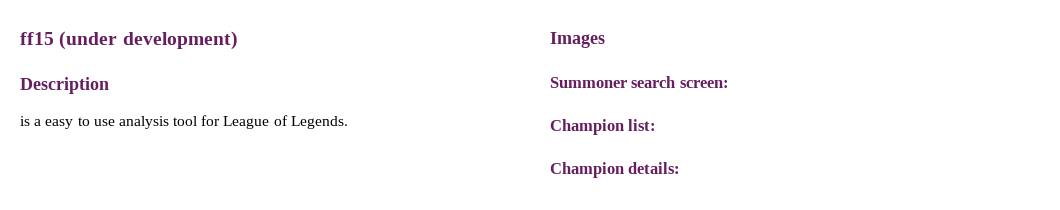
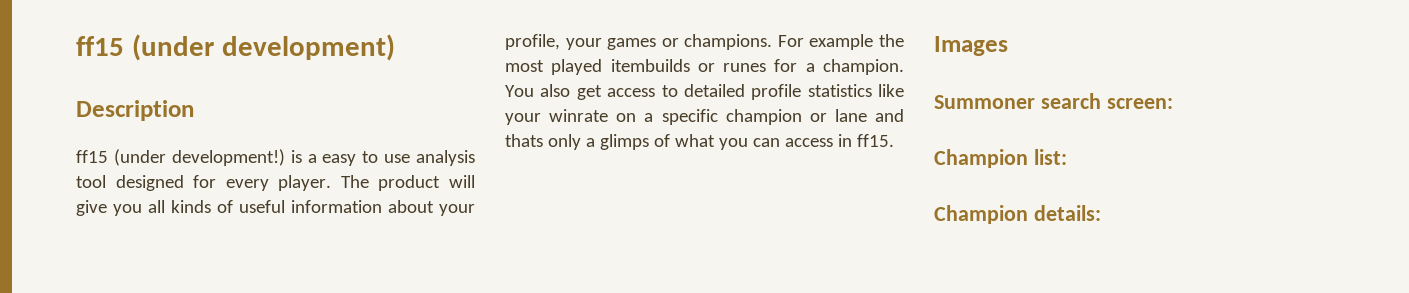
(109, 85) none -> [76,149,285,166] ff15 (under development!)
[201,115,348,129] for League of Legends. -> [115,175,475,191] [76,200,475,216] [505,34,904,50] [505,59,904,75] [505,84,904,100] [505,109,904,125] [505,134,894,150] designed for every player. The product will give you all kinds of useful information about your profile, your games or champions. For example the most played itembuilds or runes for a champion. You also get access to detailed profile statistics like your winrate on a specific champion or lane and thats only a glimps of what you can access in ff15.

